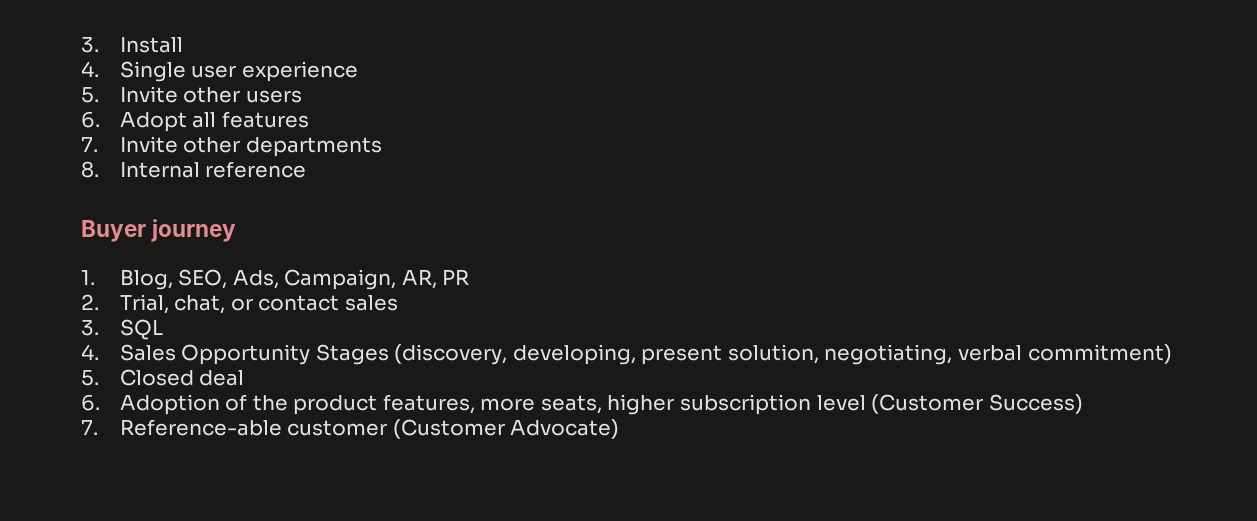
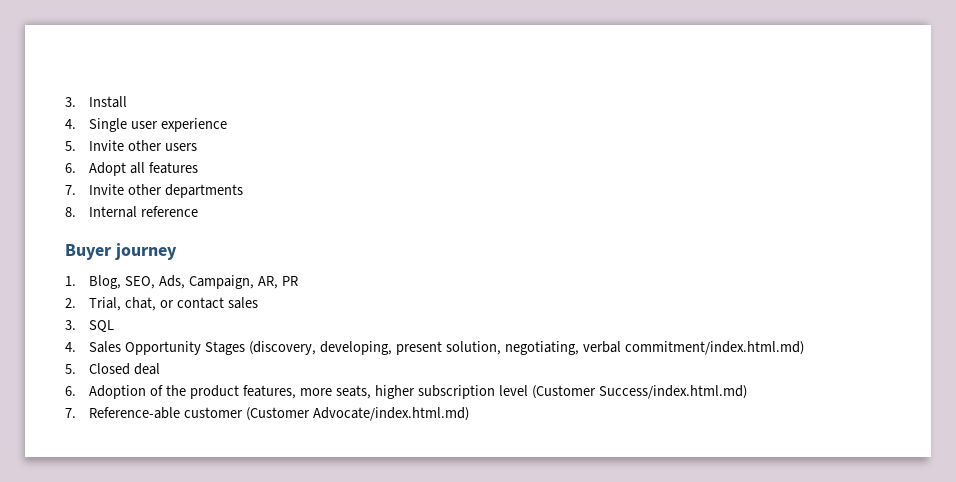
[1027,344,1172,364] commitment) -> [624,341,804,355] commitment/index.html.md)
[988,394,1083,414] Success) -> [598,385,747,399] Success/index.html.md)
[510,419,620,439] Advocate) -> [313,407,470,421] Advocate/index.html.md)

